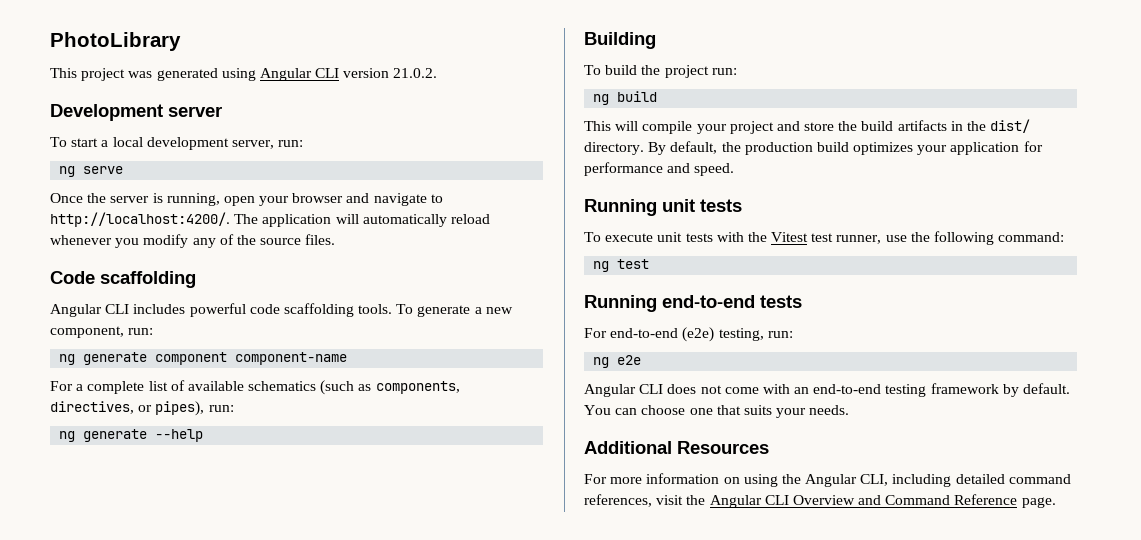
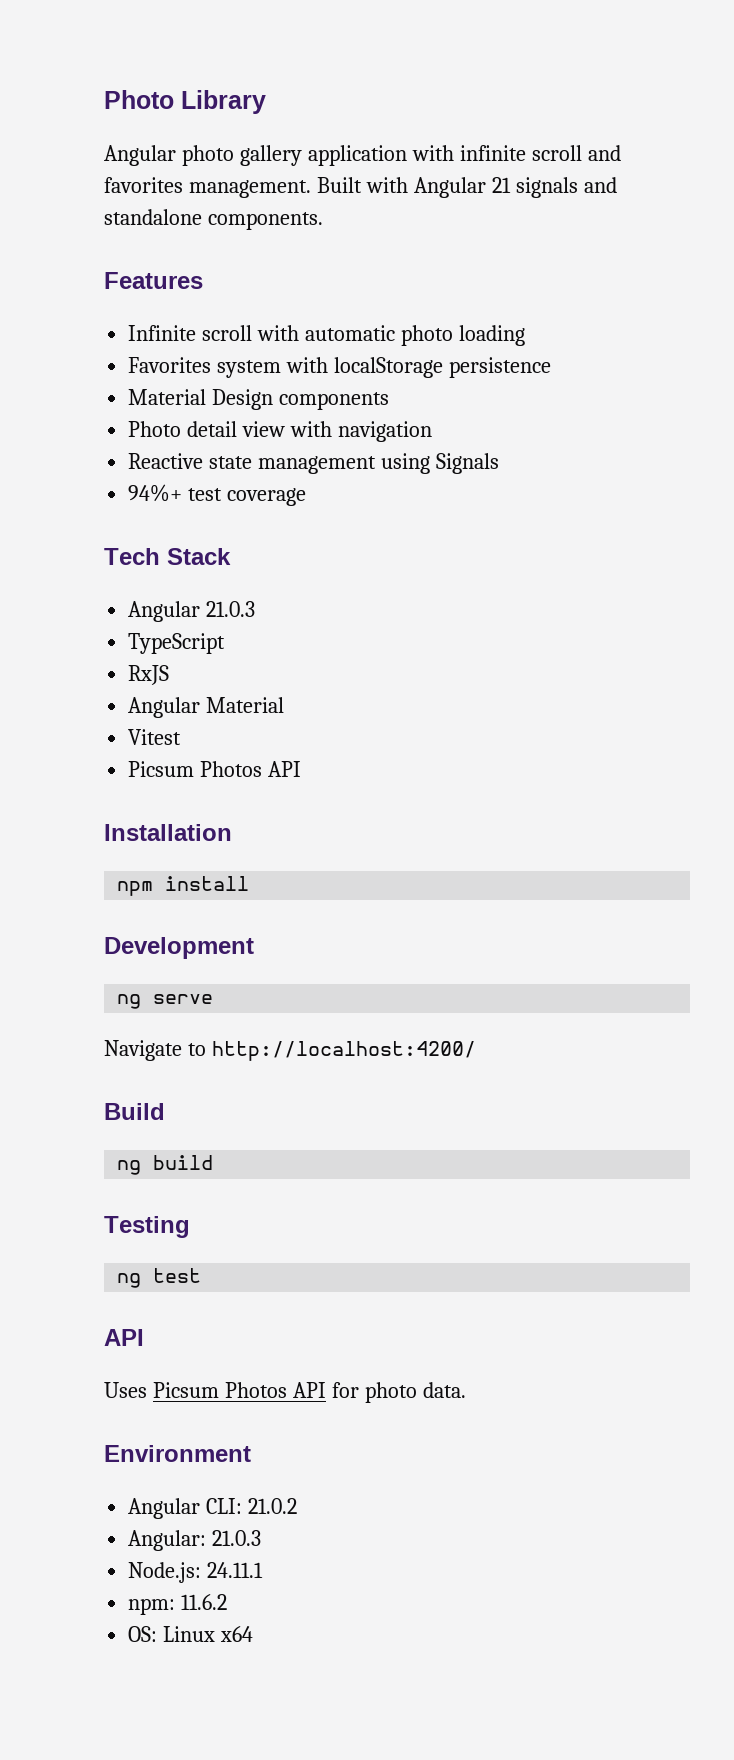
[50,32,181,51] [50,68,438,81] [50,104,222,121] [50,137,304,150] [59,166,124,177] [50,193,443,206] [50,212,490,227] [50,234,336,248] [50,271,196,288] [50,303,513,317] [50,326,154,338] [59,352,348,365] [50,380,460,395] [50,401,234,416] [59,429,204,442] [584,32,656,49] [584,65,737,78] [593,91,658,105] [584,119,1031,134] [584,141,1043,155] [584,162,735,176] [584,199,742,216] [584,231,1065,245] [593,259,650,272] [584,295,802,312] [584,327,793,342] [593,355,642,368] [584,383,1071,397] [584,405,850,418] [584,441,769,454] [584,473,1071,487] [584,494,1056,508] PhotoLibrary // This project was generated using Angular CLI version 21.0.2. // Development server // To start a local development server, run: // ng serve // Once the server is running, open your browser and navigate to http://localhost:4200/. The application will automatically reload whenever you modify any of the source files. // Code scaffolding // Angular CLI includes powerful code scaffolding tools. To generate a new component, run: // ng generate component component-name // For a complete list of available schematics (such as components, directives, or pipes), run: // ng generate --help // Building // To build the project run: // ng build // This will compile your project and store the build artifacts in the dist/ directory. By default, the production build optimizes your application for performance and speed. // Running unit tests // To execute unit tests with the Vitest test runner, use the following command: // ng test // Running end-to-end tests // For end-to-end (e2e) testing, run: // ng e2e // Angular CLI does not come with an end-to-end testing framework by default. You can choose one that suits your needs. // Additional Resources // For more information on using the Angular CLI, including detailed command references, visit the Angular CLI Overview and Command Reference page. -> [104,90,266,114] [104,145,621,166] [104,177,617,198] [104,209,323,230] [104,272,203,289] [128,325,525,346] [128,357,551,378] [128,389,390,410] [128,421,432,442] [128,453,499,474] [128,484,307,506] [104,548,231,565] [128,601,256,622] [128,633,226,654] [128,665,170,685] [128,697,285,718] [128,729,182,745] [128,761,302,777] [104,824,232,841] [117,876,250,896] [104,937,254,959] [117,994,214,1009] [104,1040,476,1061] [104,1103,165,1120] [117,1155,214,1175] [104,1216,190,1238] [117,1268,202,1288] [104,1329,144,1346] [104,1382,466,1403] [104,1445,251,1462] [128,1498,298,1519] [128,1530,262,1551] [128,1562,264,1583] [128,1594,228,1615] [128,1626,254,1642] Photo Library // Angular photo gallery application with infinite scroll and favorites management. Built with Angular 21 signals and standalone components. // Features // Infinite scroll with automatic photo loading // Favorites system with localStorage persistence // Material Design components // Photo detail view with navigation // Reactive state management using Signals // 94%+ test coverage // Tech Stack // Angular 21.0.3 // TypeScript // RxJS // Angular Material // Vitest // Picsum Photos API // Installation // npm install // Development // ng serve // Navigate to http://localhost:4200/ // Build // ng build // Testing // ng test // API // Uses Picsum Photos API for photo data. // Environment // Angular CLI: 21.0.2 // Angular: 21.0.3 // Node.js: 24.11.1 // npm: 11.6.2 // OS: Linux x64

